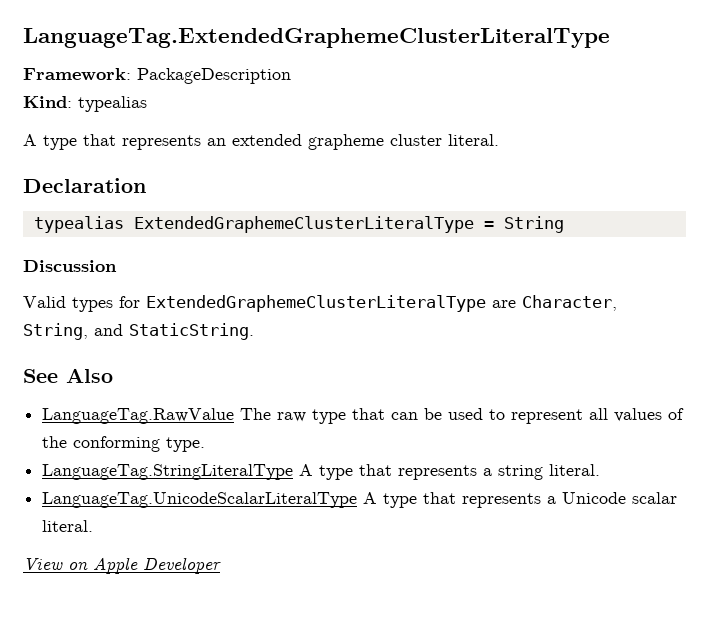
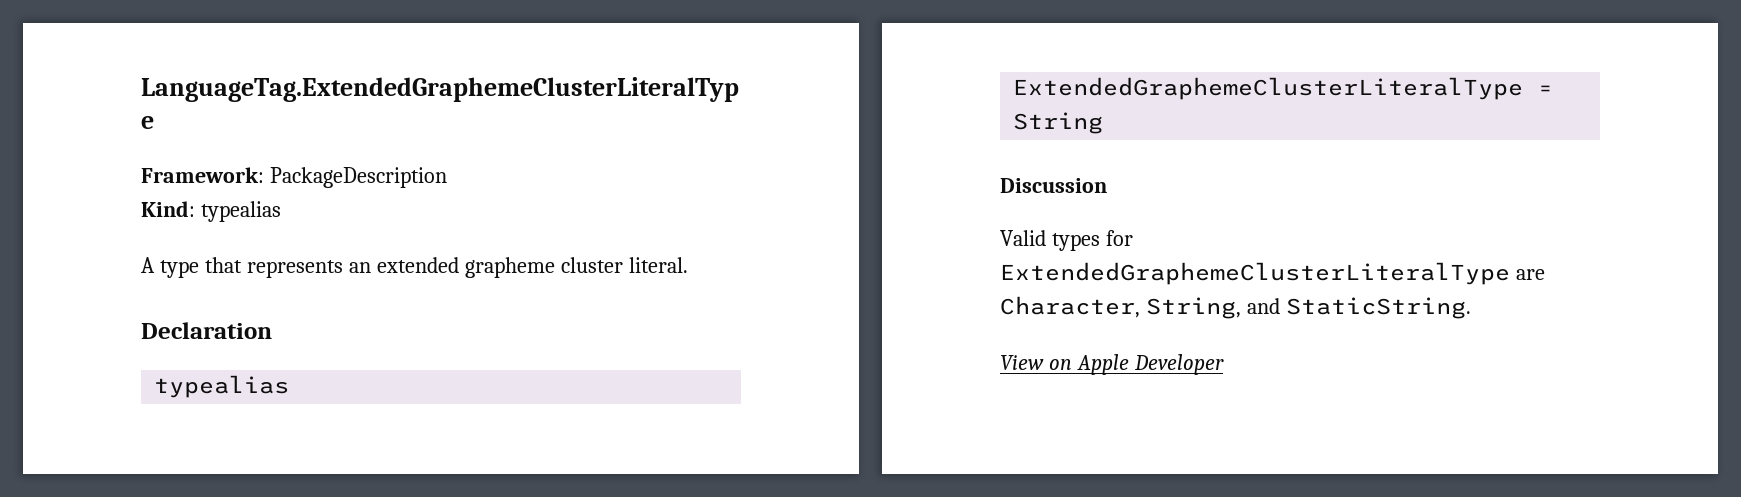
[23,368,113,383] [42,408,685,424] [42,436,206,452] [42,464,601,480] [42,492,678,508] [42,520,94,532] // See Also // LanguageTag.RawValue The raw type that can be used to represent all values of the conforming type. // LanguageTag.StringLiteralType A type that represents a string literal. // LanguageTag.UnicodeScalarLiteralType A type that represents a Unicode scalar literal. -> (1471, 308) none

